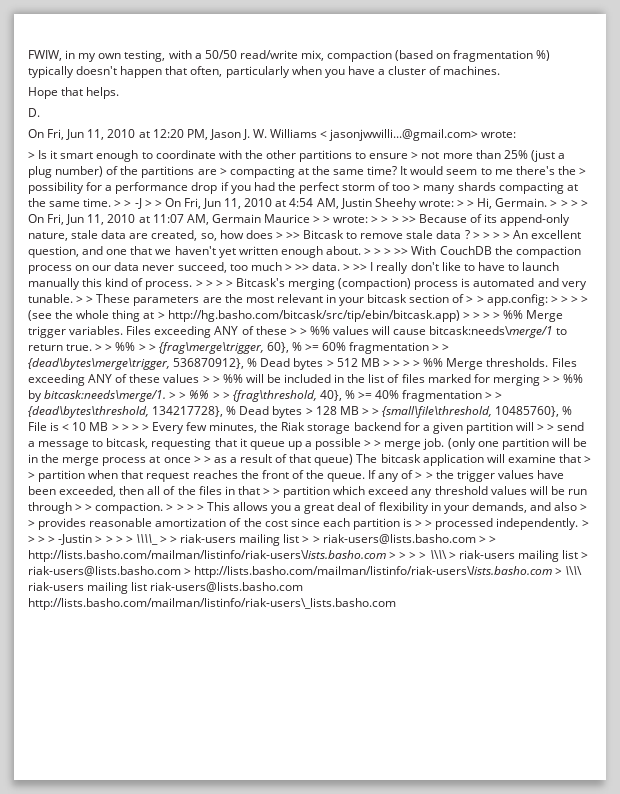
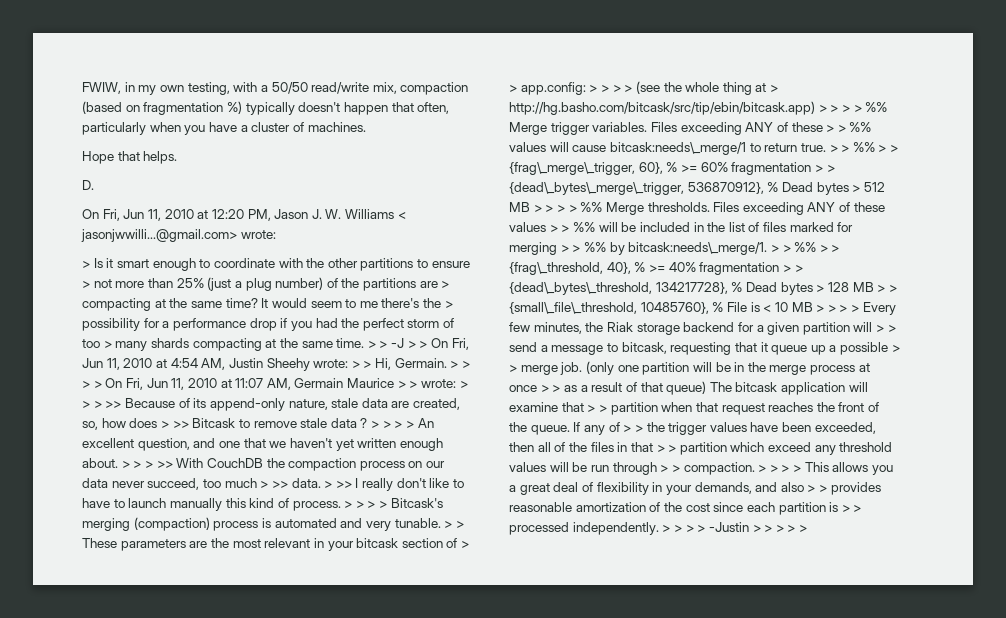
[429,326,554,338] bitcask:needs\merge/1 -> [609,142,746,155] bitcask:needs\_merge/1
[158,342,264,354] {frag\merge\trigger, -> [509,162,635,175] {frag\_merge\_trigger,
[28,358,170,370] {dead\bytes\merge\trigger, -> [509,182,684,195] {dead\_bytes\_merge\_trigger,
[44,390,317,402] bitcask:needs\merge/1. > > %% > > {frag\threshold, -> [628,242,840,255] [509,262,603,275] bitcask:needs\_merge/1. > > %% > > {frag\_threshold,
[28,406,149,418] {dead\bytes\threshold, -> [509,282,652,295] {dead\_bytes\_threshold,
[382,406,493,418] {small\file\threshold, -> [509,302,637,314] {small\_file\_threshold,
[135,534,496,546] [28,550,589,562] [28,566,583,578] [28,582,304,594] [28,598,396,610] \\\\_ > > riak-users mailing list > > riak-users@lists.basho.com > > http://lists.basho.com/mailman/listinfo/riak-users\lists.basho.com > > > > \\\\ > riak-users mailing list > riak-users@lists.basho.com > http://lists.basho.com/mailman/listinfo/riak-users\lists.basho.com > \\\\ riak-users mailing list riak-users@lists.basho.com http://lists.basho.com/mailman/listinfo/riak-users\_lists.basho.com -> [799,524,808,532] >

